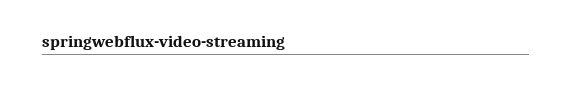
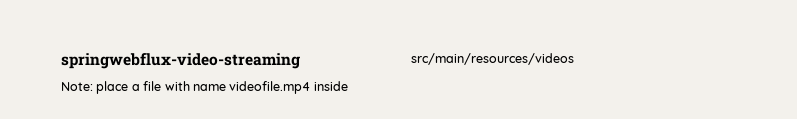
(285, 42) none -> [61,81,348,94] [411,53,574,65] // Note: place a file with name videofile.mp4 inside src/main/resources/videos

